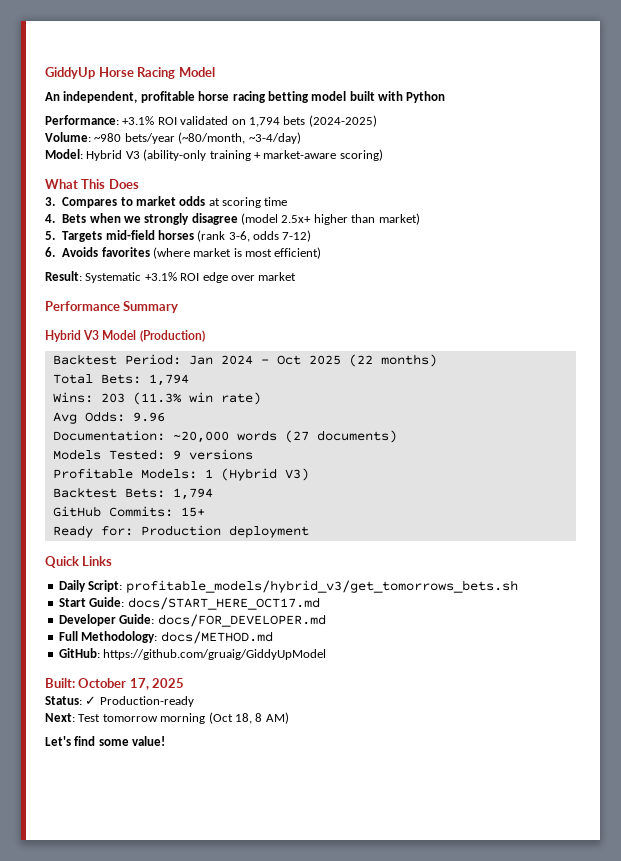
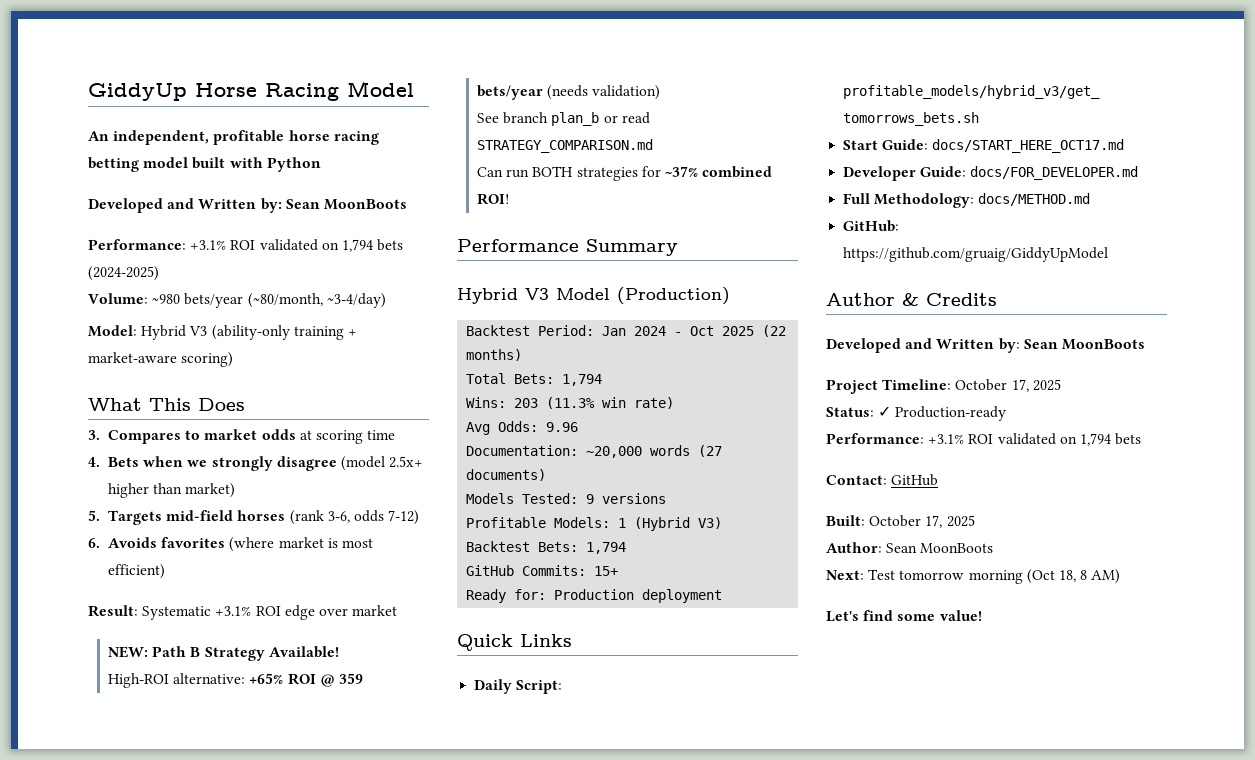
(446, 97) none -> [88,198,407,213] // Developed and Written by: Sean MoonBoots
(297, 276) none -> [108,646,339,661] [108,673,364,688] [477,85,661,100] [477,112,650,126] [477,139,654,153] [477,166,773,181] [477,193,510,205] // NEW: Path B Strategy Available! // High-ROI alternative: +65% ROI @ 359 bets/year (needs validation) // See branch plan_b or read STRATEGY_COMPARISON.md // Can run BOTH strategies for ~37% combined ROI!
[45,678,75,688] Built: -> [826,293,997,306] [826,338,1145,353] [826,379,952,394] Author & Credits // Developed and Written by: Sean MoonBoots // Project Timeline:
(194, 701) none -> [826,433,1142,446] [826,474,939,486] [826,515,975,528] [826,542,994,553] // Performance: +3.1% ROI validated on 1,794 bets // Contact: GitHub // Built: October 17, 2025 // Author: Sean MoonBoots

